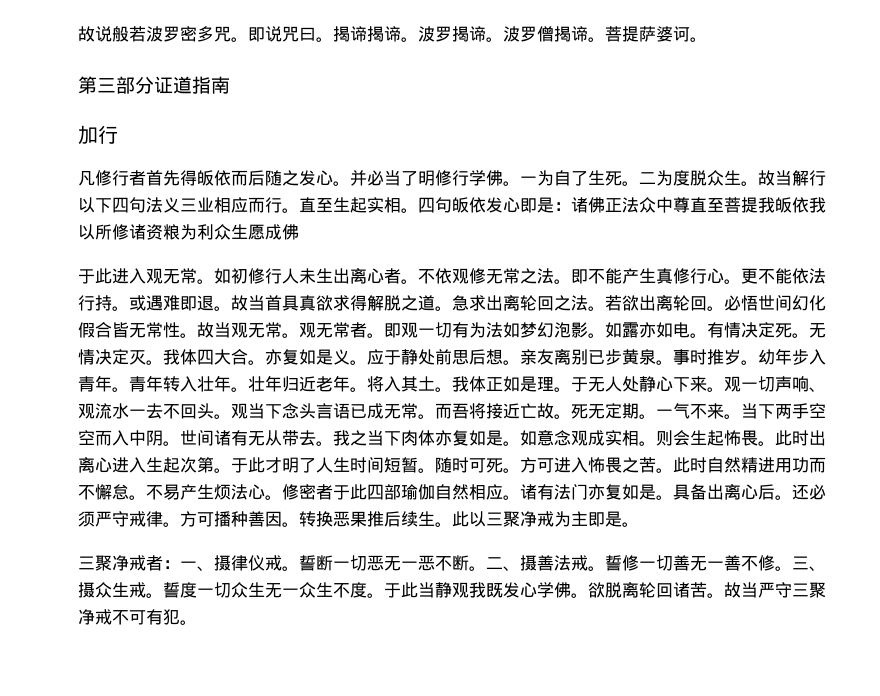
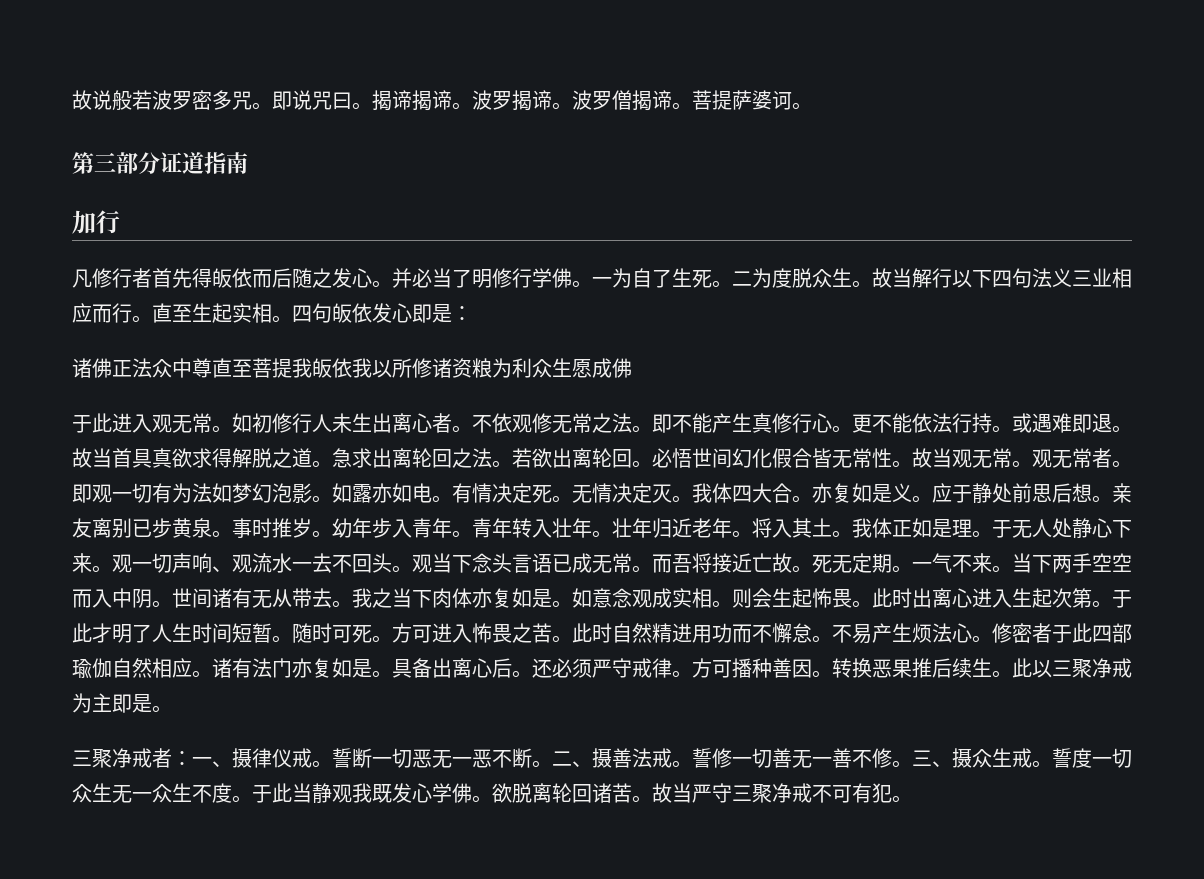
(571, 206) none -> (472, 313) //

